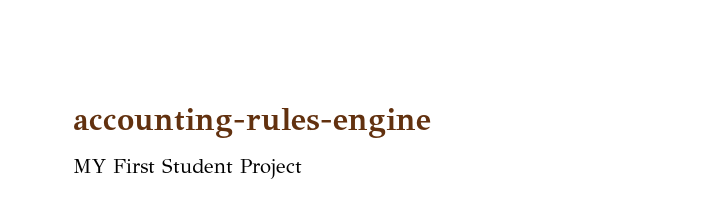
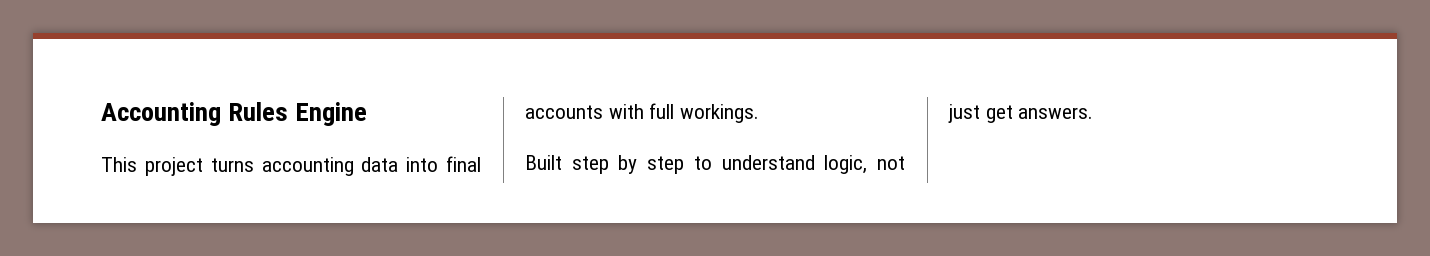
[73,108,431,138] [73,158,302,179] accounting-rules-engine // MY First Student Project -> [101,102,368,126] [101,156,481,176] [525,103,760,123] [525,155,905,174] [948,104,1094,123] Accounting Rules Engine // This project turns accounting data into final accounts with full workings. // Built step by step to understand logic, not just get answers.

